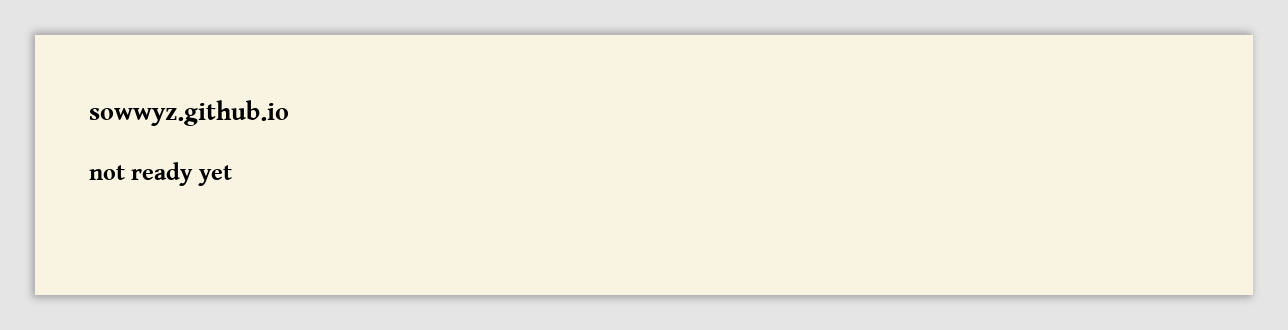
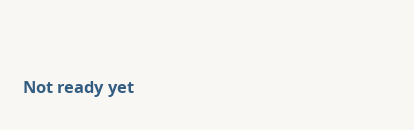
[89,100,289,126] [89,165,125,180] sowwyz.github.io // not -> [23,81,53,93] Not

